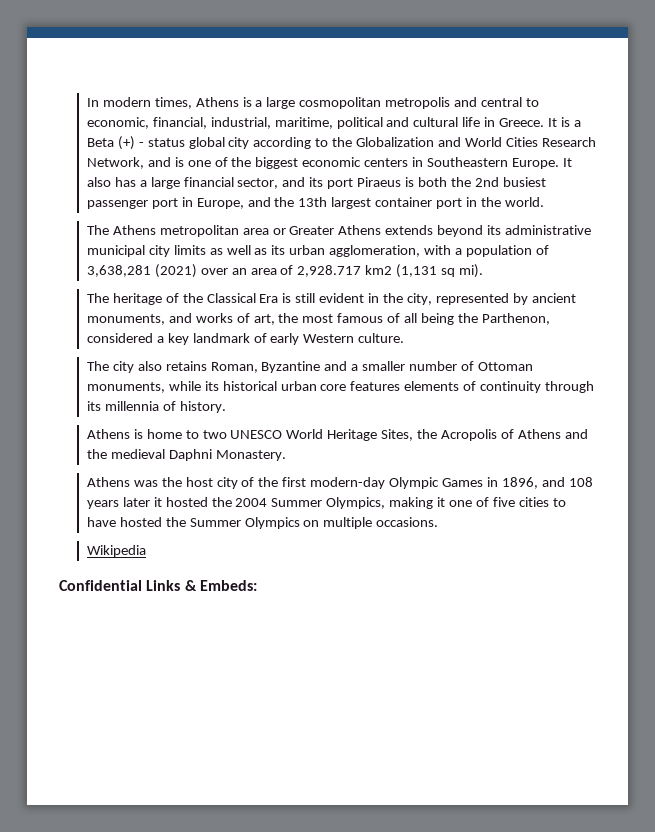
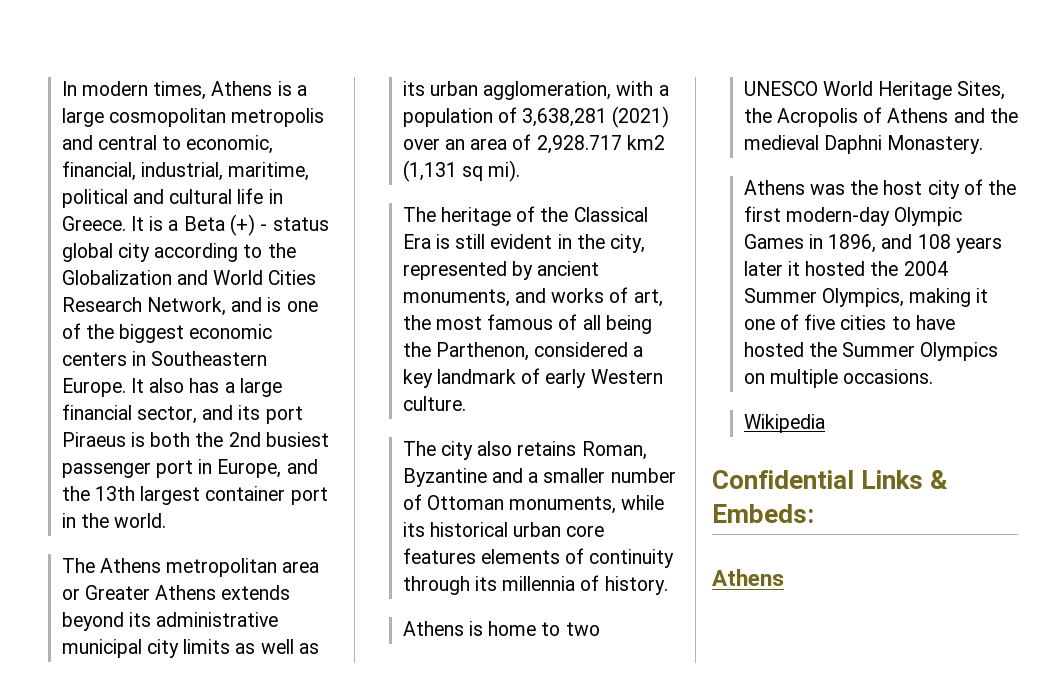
(257, 585) none -> [712,569,784,586] // Athens

